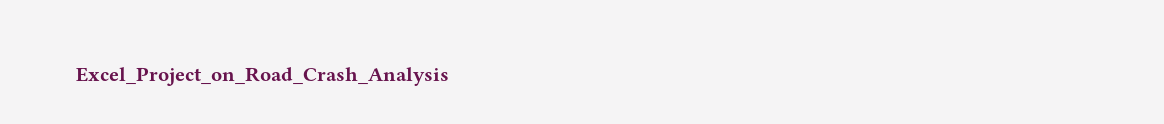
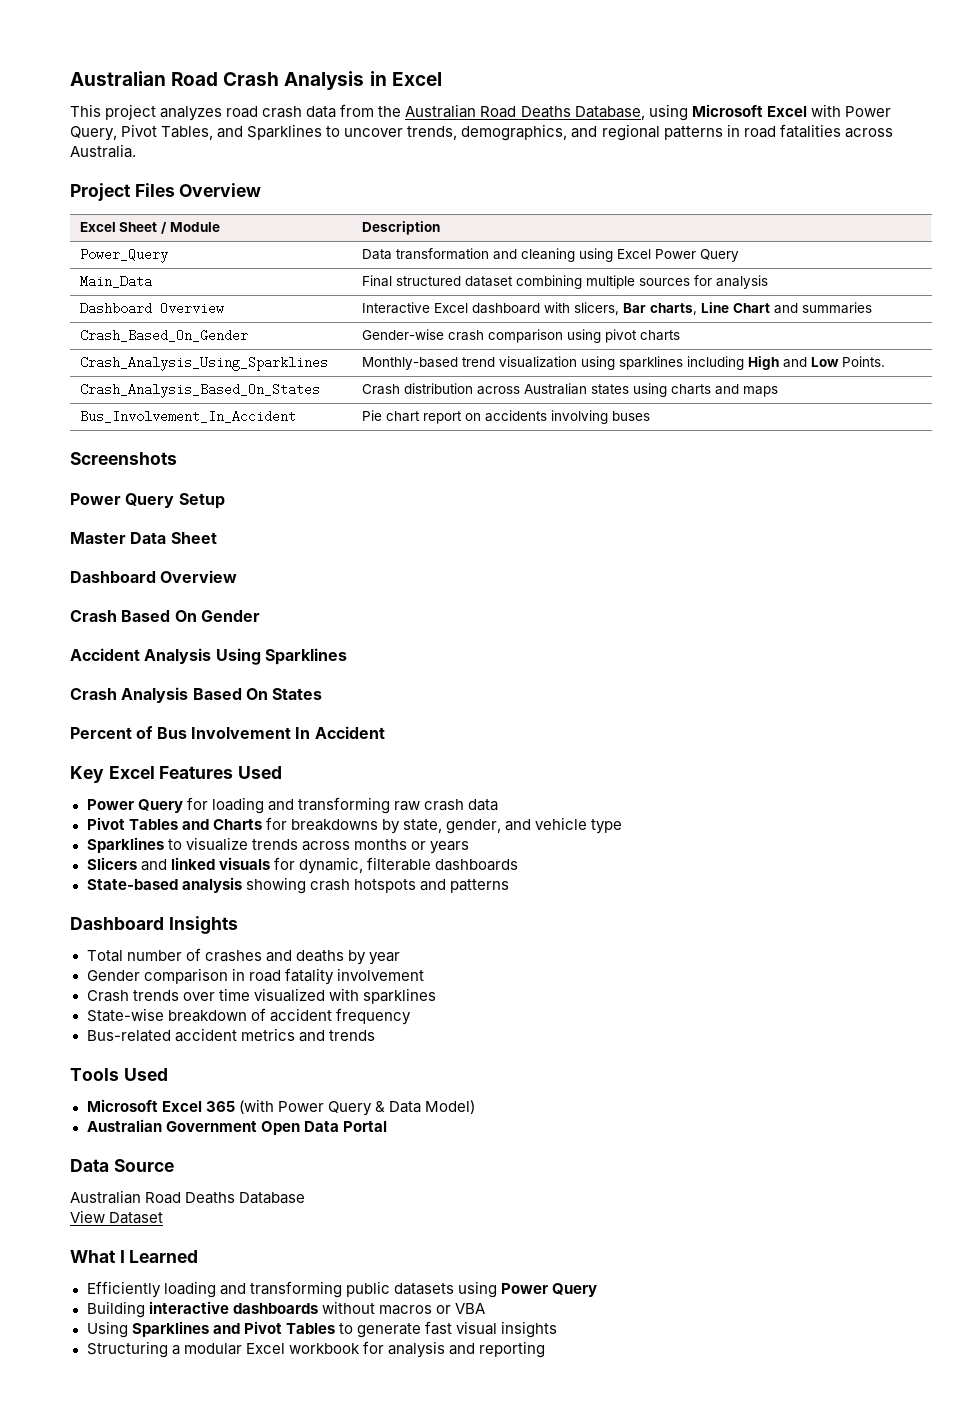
[76,67,449,86] Excel_Project_on_Road_Crash_Analysis -> [70,71,442,90] [70,104,891,121] [70,124,893,141] [70,144,136,158] [70,183,262,201] [79,222,220,234] [361,221,440,235] [79,248,168,263] [361,248,739,262] [79,275,152,288] [361,275,768,289] [79,302,224,315] [361,302,872,315] [79,329,248,342] [361,329,680,343] [79,356,328,371] [361,356,885,370] [79,383,320,398] [361,383,778,397] [79,410,296,423] [361,410,650,424] [70,452,177,465] [70,493,225,509] [70,532,217,544] [70,570,238,583] [70,610,260,622] [70,648,347,665] [70,687,323,703] [70,726,385,739] [70,766,283,783] [86,797,498,814] [86,817,623,834] [86,837,469,854] [86,857,518,874] [86,877,509,894] [70,916,238,934] [86,948,400,965] [86,968,424,985] [86,988,436,1004] [86,1008,411,1025] [86,1028,375,1042] [70,1068,168,1081] [86,1099,475,1116] [86,1119,387,1135] [70,1159,174,1172] [70,1190,306,1204] [70,1210,164,1224] [70,1250,199,1263] [86,1281,597,1298] [86,1301,485,1318] [86,1321,557,1338] [86,1341,545,1358] Australian Road Crash Analysis in Excel // This project analyzes road crash data from the Australian Road Deaths Database, using Microsoft Excel with Power Query, Pivot Tables, and Sparklines to uncover trends, demographics, and regional patterns in road fatalities across Australia. // Project Files Overview // Excel Sheet / Module | Description // Power_Query | Data transformation and cleaning using Excel Power Query // Main_Data | Final structured dataset combining multiple sources for analysis // Dashboard Overview | Interactive Excel dashboard with slicers, Bar charts, Line Chart and summaries // Crash_Based_On_Gender | Gender-wise crash comparison using pivot charts // Crash_Analysis_Using_Sparklines | Monthly-based trend visualization using sparklines including High and Low Points. // Crash_Analysis_Based_On_States | Crash distribution across Australian states using charts and maps // Bus_Involvement_In_Accident | Pie chart report on accidents involving buses // Screenshots // Power Query Setup // Master Data Sheet // Dashboard Overview // Crash Based On Gender // Accident Analysis Using Sparklines // Crash Analysis Based On States // Percent of Bus Involvement In Accident // Key Excel Features Used // Power Query for loading and transforming raw crash data // Pivot Tables and Charts for breakdowns by state, gender, and vehicle type // Sparklines to visualize trends across months or years // Slicers and linked visuals for dynamic, filterable dashboards // State-based analysis showing crash hotspots and patterns // Dashboard Insights // Total number of crashes and deaths by year // Gender comparison in road fatality involvement // Crash trends over time visualized with sparklines // State-wise breakdown of accident frequency // Bus-related accident metrics and trends // Tools Used // Microsoft Excel 365 (with Power Query & Data Model) // Australian Government Open Data Portal // Data Source // Australian Road Deaths Database // View Dataset // What I Learned // Efficiently loading and transforming public datasets using Power Query // Building interactive dashboards without macros or VBA // Using Sparklines and Pivot Tables to generate fast visual insights // Structuring a modular Excel workbook for analysis and reporting

